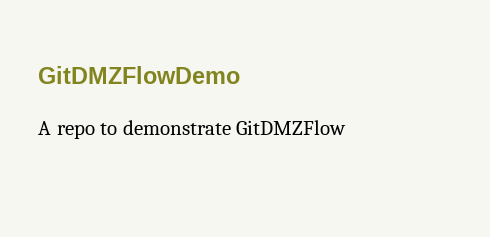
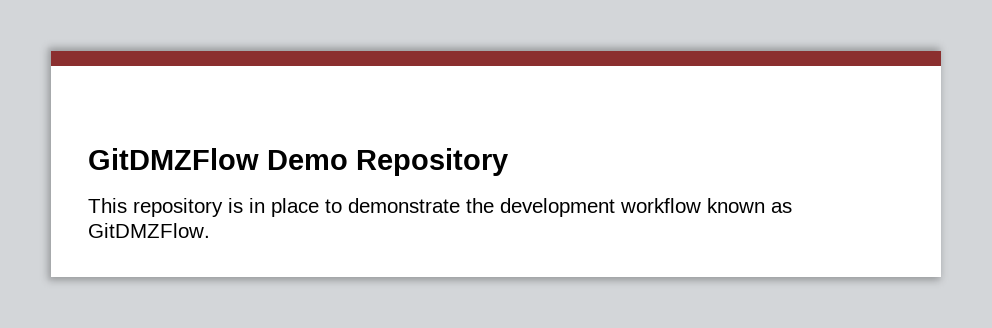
[38,66,240,84] [38,120,347,139] GitDMZFlowDemo // A repo to demonstrate GitDMZFlow -> [88,148,508,176] [88,198,792,217] [88,223,210,238] GitDMZFlow Demo Repository // This repository is in place to demonstrate the development workflow known as GitDMZFlow.

